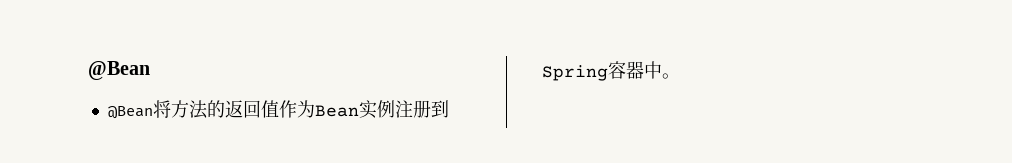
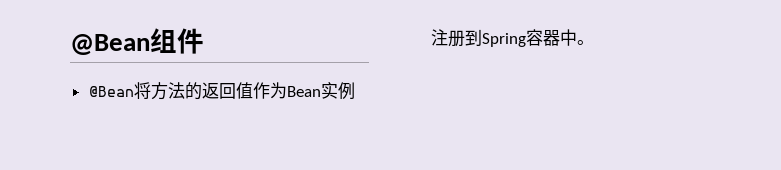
[88,61,150,80] @Bean -> [70,28,204,55] @Bean组件

